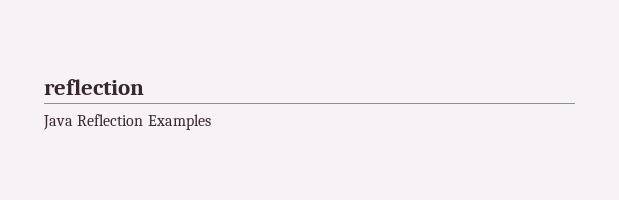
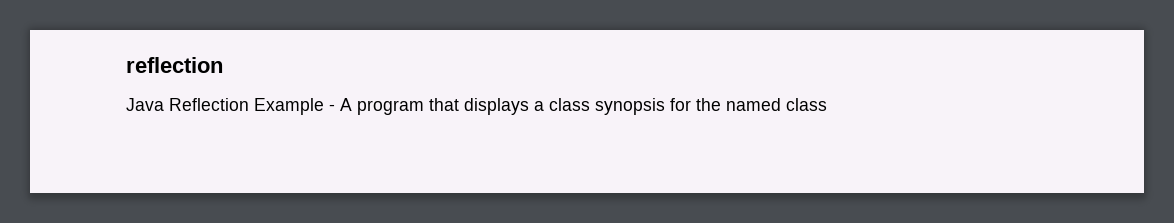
[147,114,211,130] Examples -> [254,98,827,115] Example - A program that displays a class synopsis for the named class

